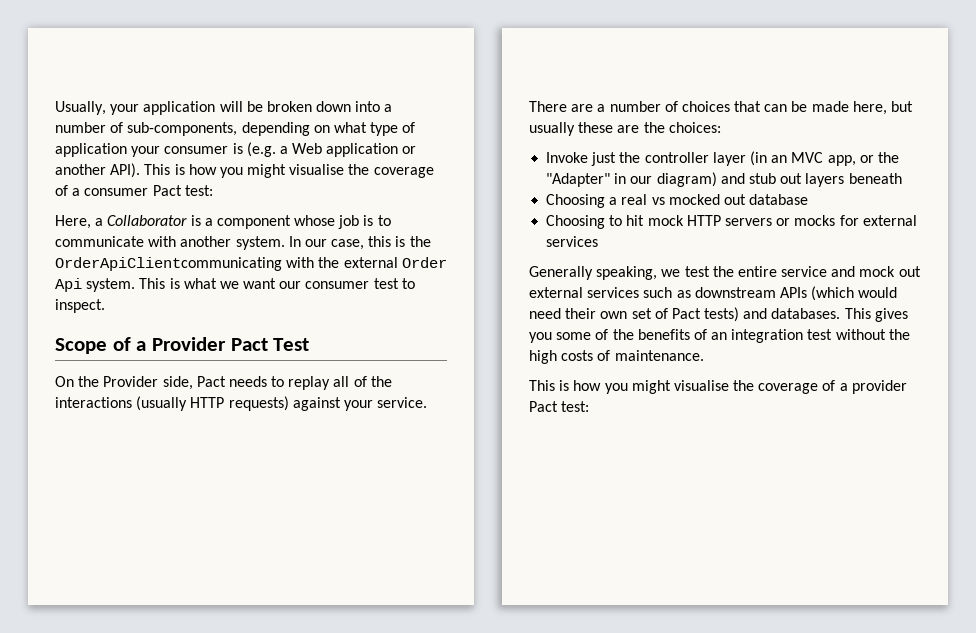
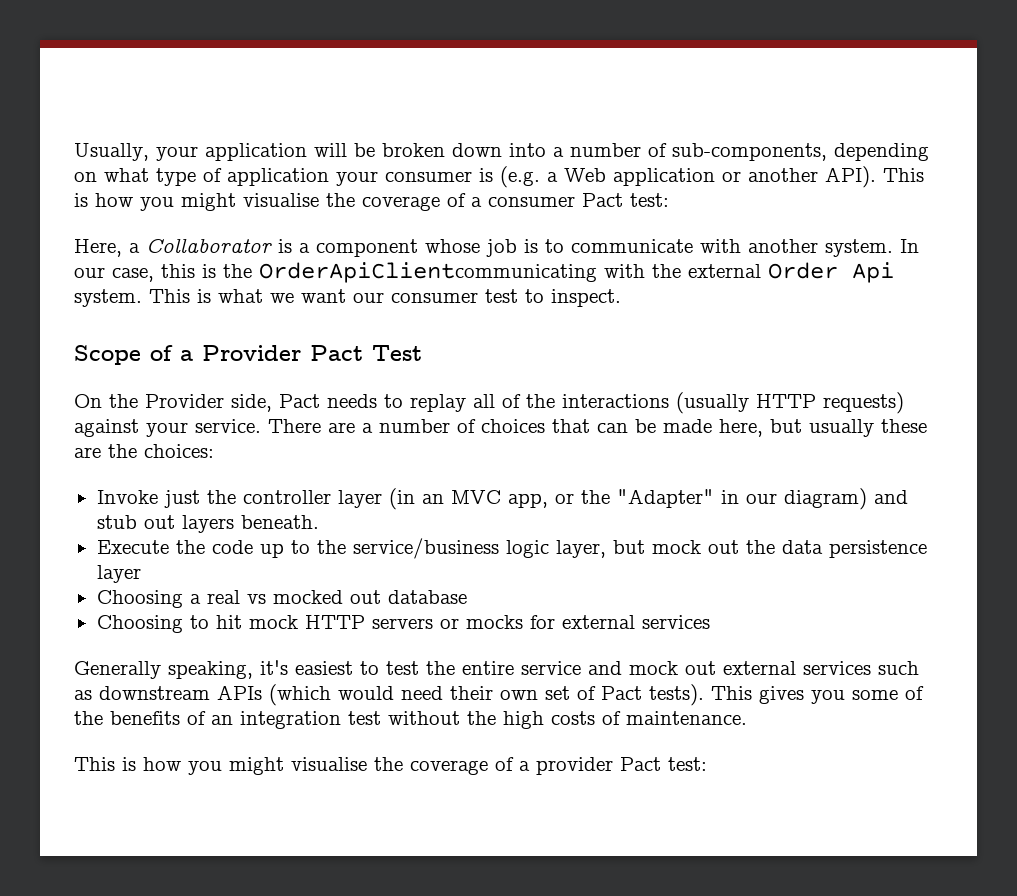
[848,173,902,184] beneath -> [240,515,319,529] [96,538,927,559] [96,565,141,583] beneath. // Execute the code up to the service/business logic layer, but mock out the data persistence layer
[661,269,681,277] we -> [260,660,379,675] it's easiest to
[704,307,841,322] tests) and databases. -> [649,684,704,706] tests).

